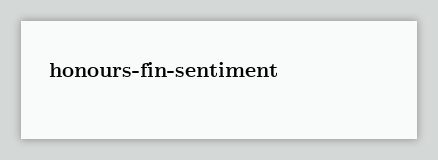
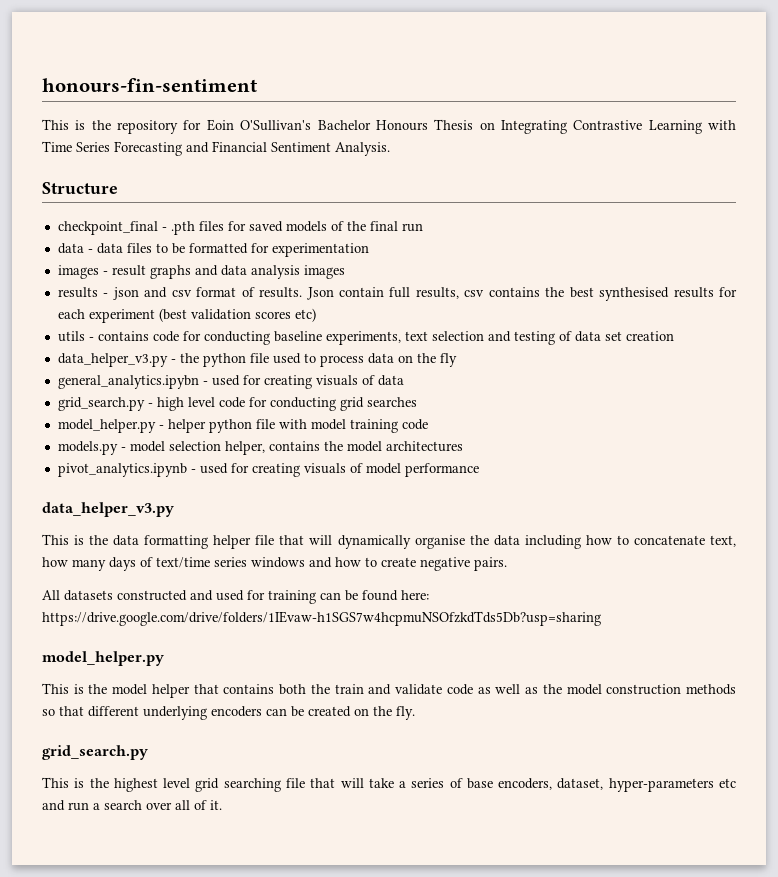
(278, 69) none -> [42,119,736,134] [42,141,390,156] [42,182,118,194] [57,221,423,235] [57,243,369,257] [57,265,345,279] [57,287,737,301] [57,308,316,323] [57,331,674,345] [57,353,457,367] [57,375,404,389] [57,397,417,411] [57,419,428,433] [57,441,463,455] [57,463,479,477] [42,502,174,517] [42,534,736,549] [42,557,507,571] [42,590,429,604] [42,611,601,626] [42,651,164,666] [42,683,736,698] [42,706,415,720] [42,745,148,760] [42,777,736,792] [42,800,222,811] // This is the repository for Eoin O'Sullivan's Bachelor Honours Thesis on Integrating Contrastive Learning with Time Series Forecasting and Financial Sentiment Analysis. // Structure // checkpoint_final - .pth files for saved models of the final run // data - data files to be formatted for experimentation // images - result graphs and data analysis images // results - json and csv format of results. Json contain full results, csv contains the best synthesised results for each experiment (best validation scores etc) // utils - contains code for conducting baseline experiments, text selection and testing of data set creation // data_helper_v3.py - the python file used to process data on the fly // general_analytics.ipybn - used for creating visuals of data // grid_search.py - high level code for conducting grid searches // model_helper.py - helper python file with model training code // models.py - model selection helper, contains the model architectures // pivot_analytics.ipynb - used for creating visuals of model performance // data_helper_v3.py // This is the data formatting helper file that will dynamically organise the data including how to concatenate text, how many days of text/time series windows and how to create negative pairs. // All datasets constructed and used for training can be found here: https://drive.google.com/drive/folders/1IEvaw-h1SGS7w4hcpmuNSOfzkdTds5Db?usp=sharing // model_helper.py // This is the model helper that contains both the train and validate code as well as the model construction methods so that different underlying encoders can be created on the fly. // grid_search.py // This is the highest level grid searching file that will take a series of base encoders, dataset, hyper-parameters etc and run a search over all of it.

